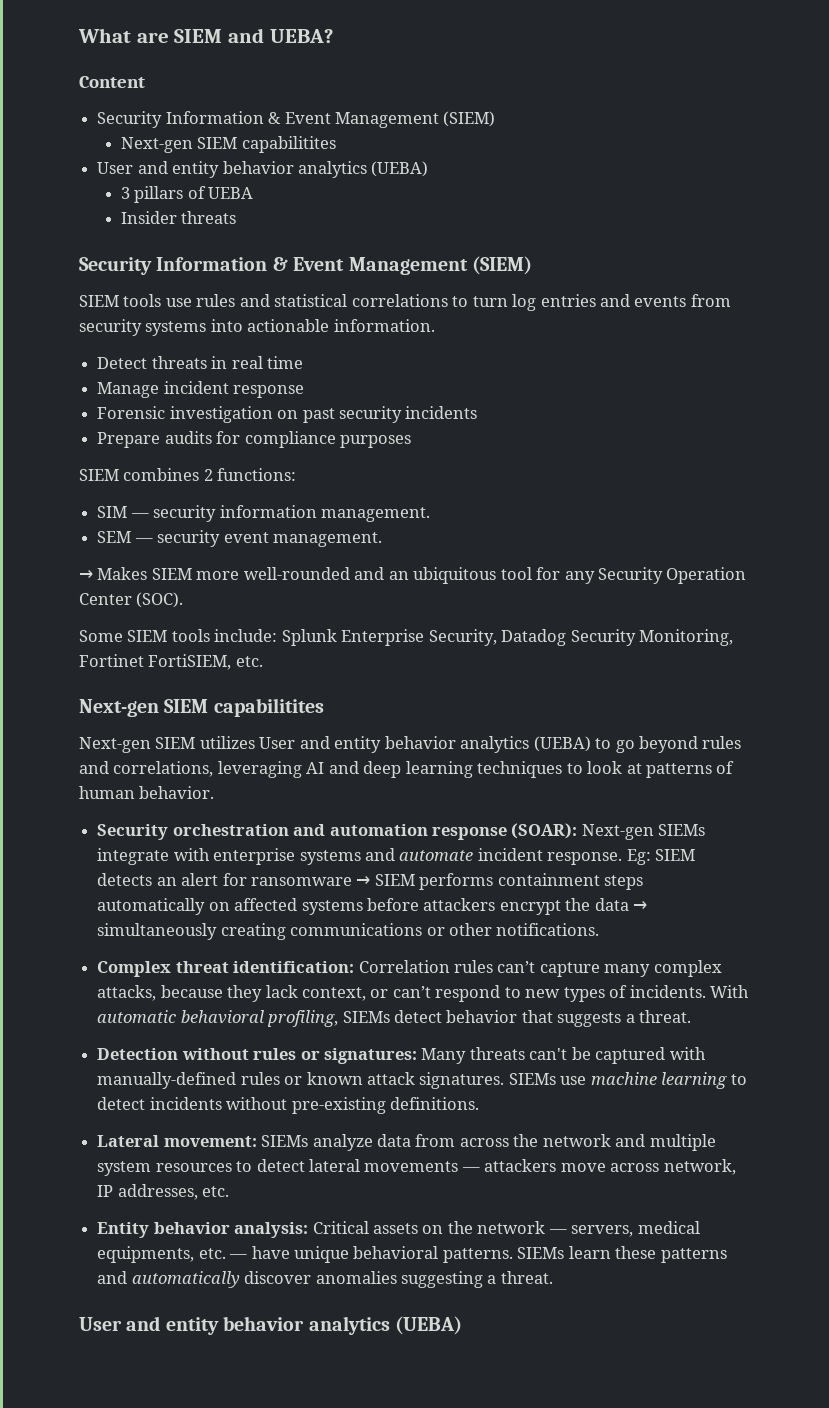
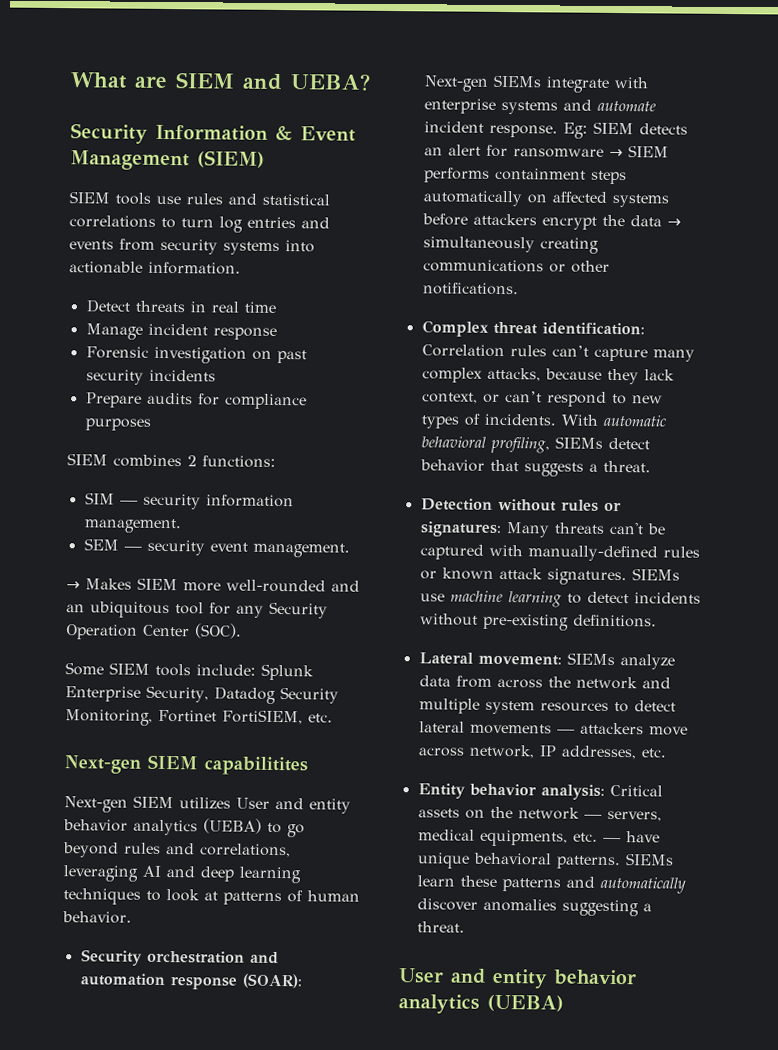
[79,76,145,88] [97,111,496,128] [120,136,336,153] [97,161,429,178] [120,186,254,203] [120,211,237,224] // Content // Security Information & Event Management (SIEM) // Next-gen SIEM capabilitites // User and entity behavior analytics (UEBA) // 3 pillars of UEBA // Insider threats -> (371, 82) none

